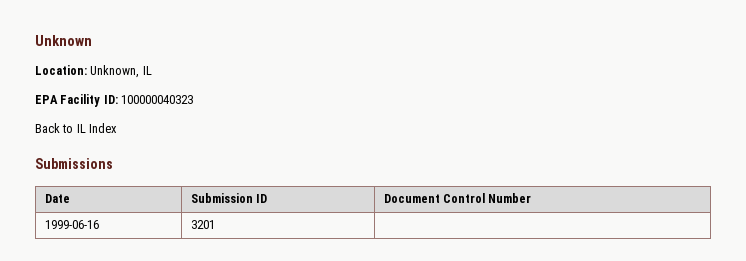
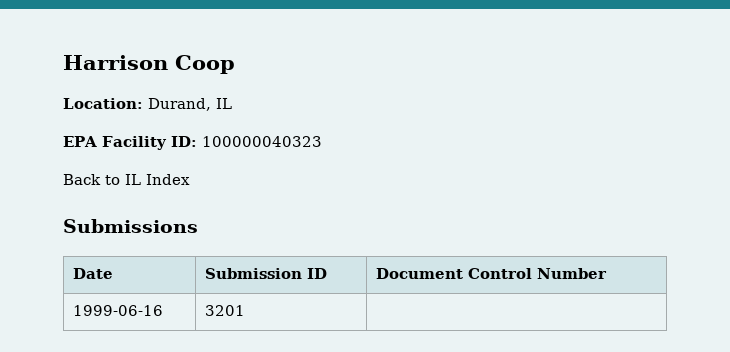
[35,35,92,46] Unknown -> [63,55,235,74] Harrison Coop
[90,65,140,78] Unknown, -> [148,98,211,111] Durand,

